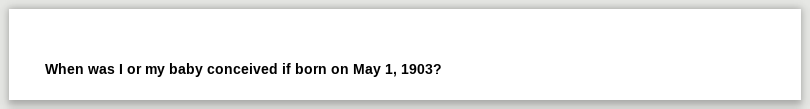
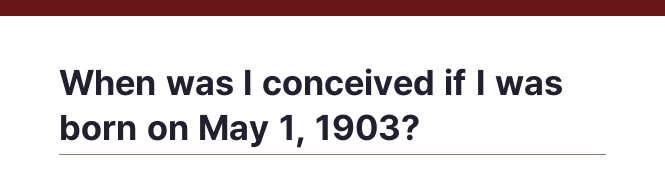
[127,63,291,77] or my baby conceived if -> [261,68,563,96] conceived if I was

